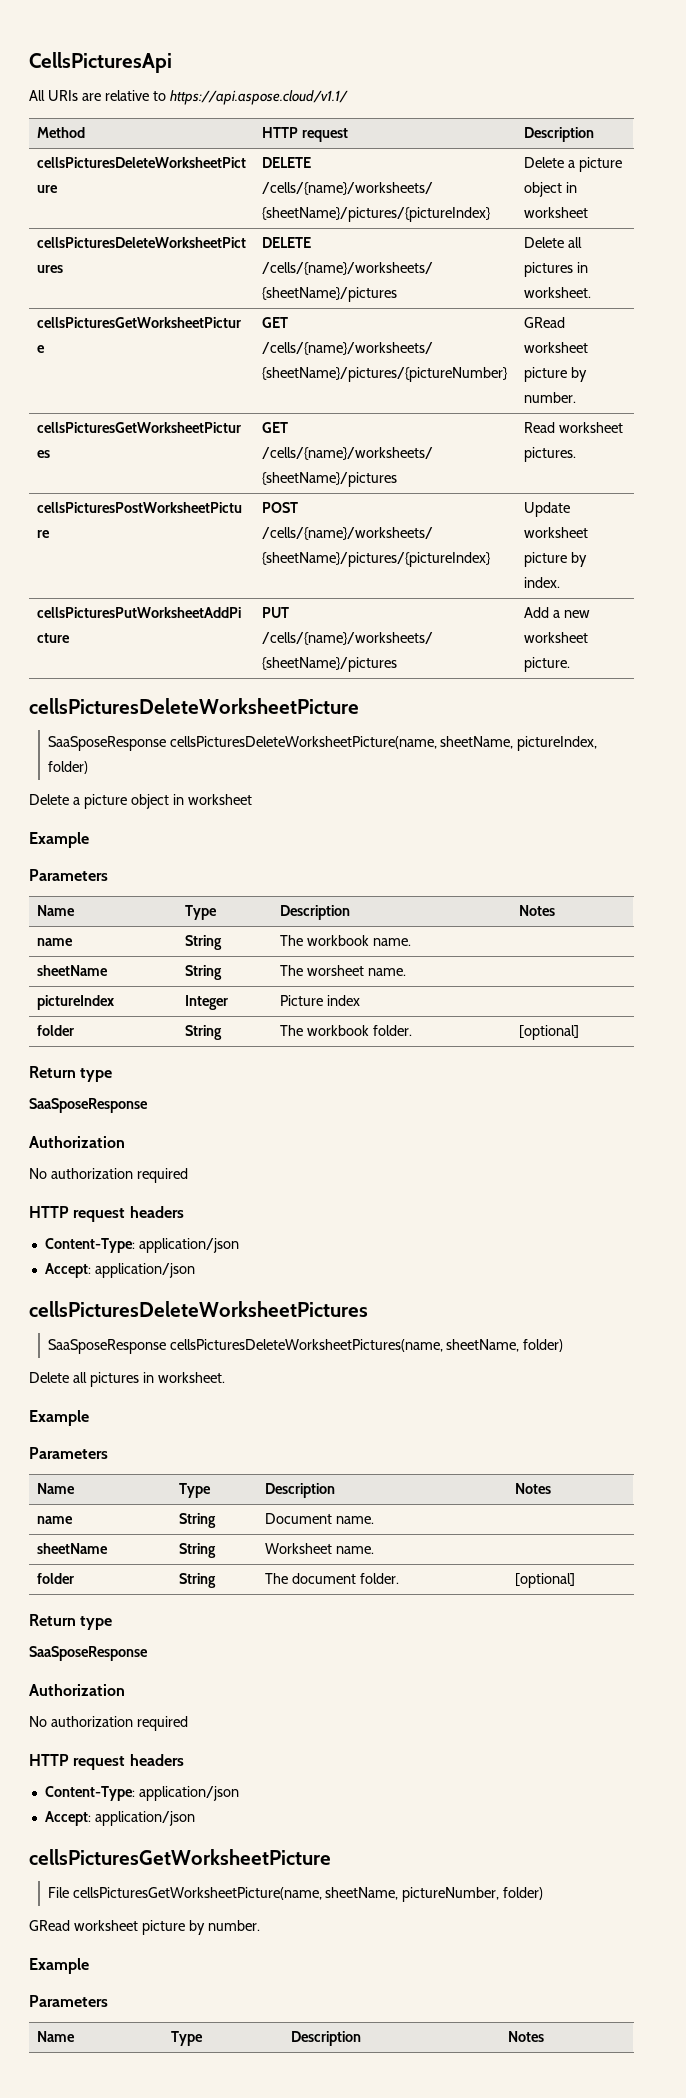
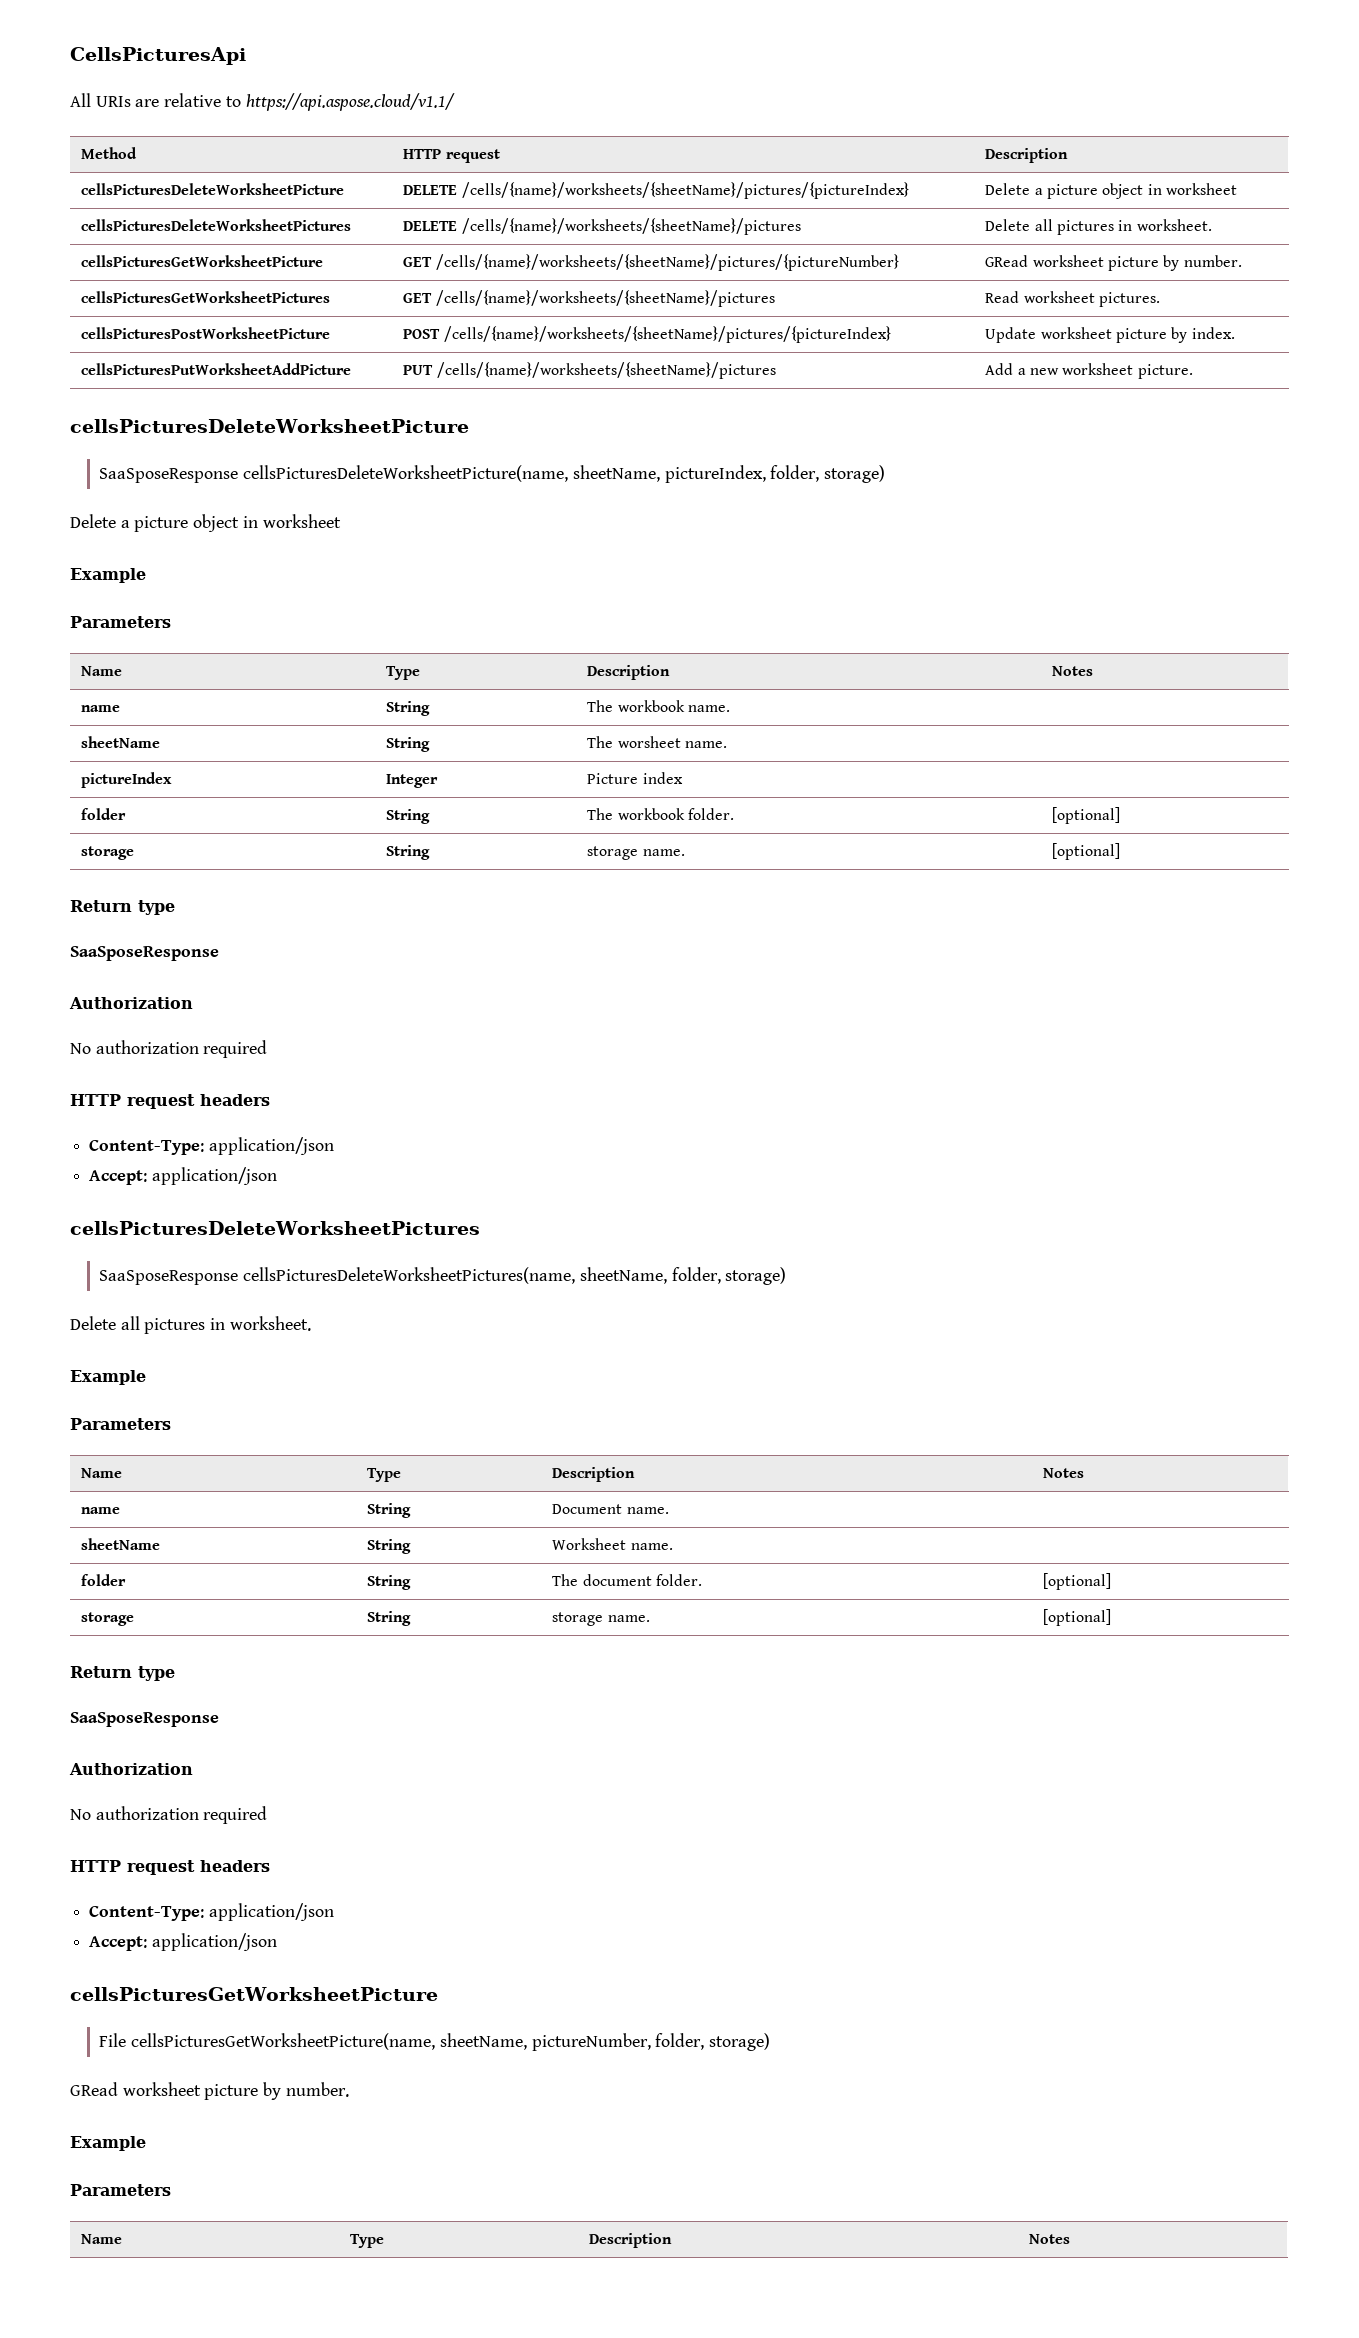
[47,761,88,774] folder) -> [770,465,886,483] folder, storage)
(580, 1032) none -> [81,846,135,860] [386,845,431,860] [587,846,685,860] [1052,843,1121,860] // storage | String | storage name. | [optional]
[523,1339,564,1352] folder) -> [671,1267,787,1285] folder, storage)
(576, 1580) none -> [81,1612,135,1626] [367,1611,412,1626] [552,1612,650,1626] [1043,1609,1112,1626] // storage | String | storage name. | [optional]
[503,1887,544,1900] folder) -> [655,2033,771,2051] folder, storage)

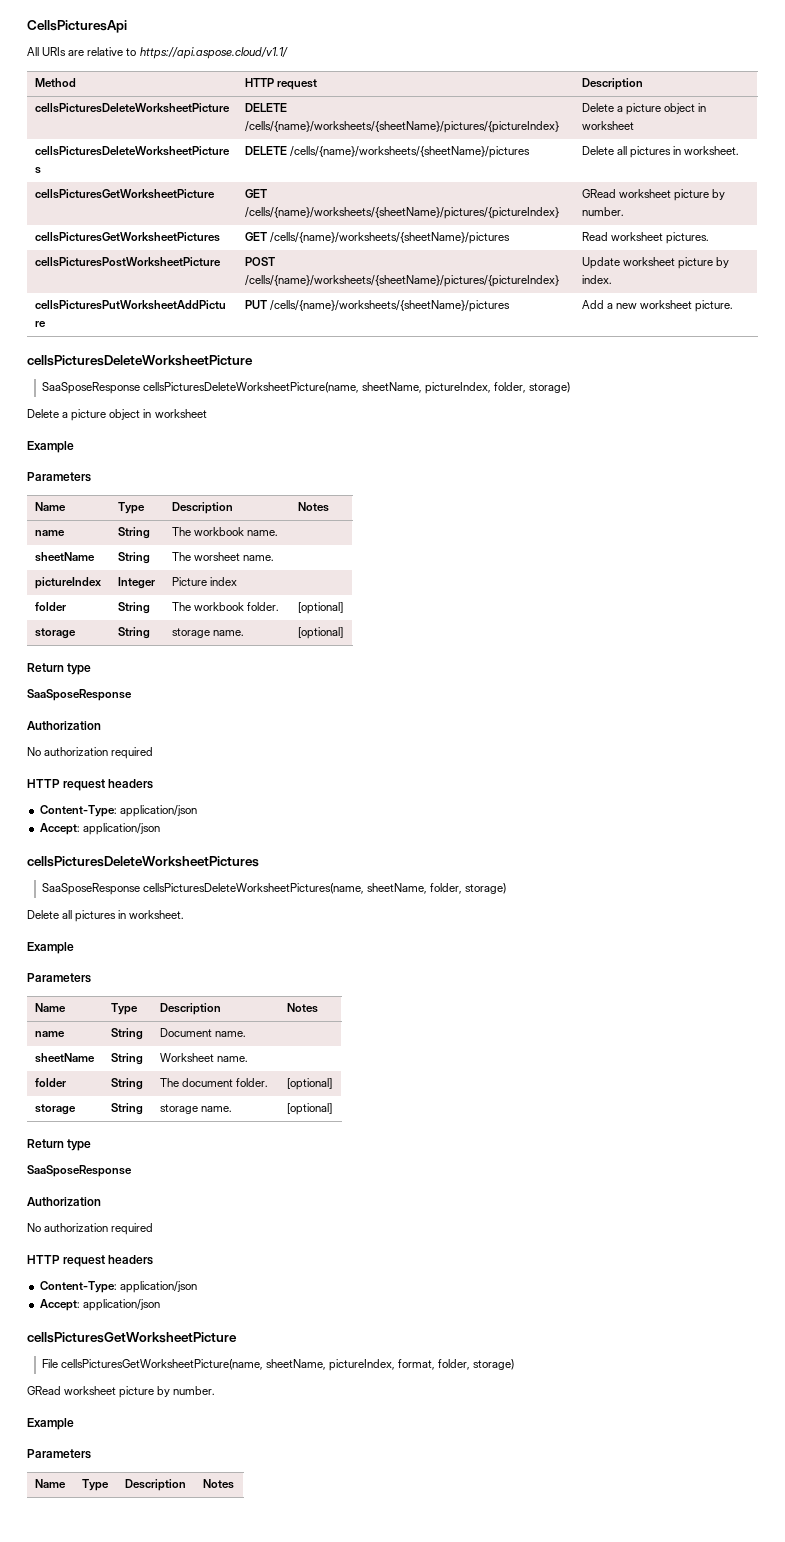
[435,254,899,271] /cells/{name}/worksheets/{sheetName}/pictures/{pictureNumber} -> [245,207,560,219] /cells/{name}/worksheets/{sheetName}/pictures/{pictureIndex}
[531,2033,651,2051] pictureNumber, -> [329,1359,436,1371] pictureIndex, format,

